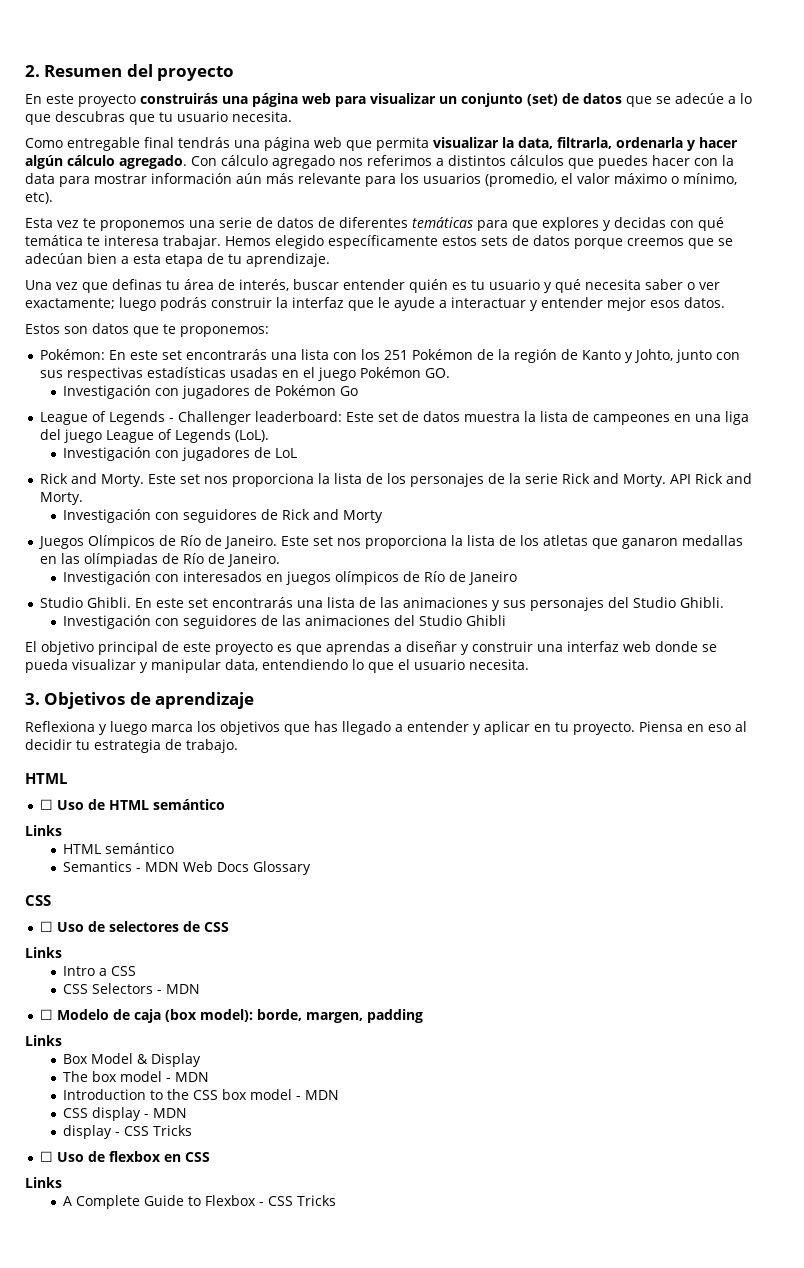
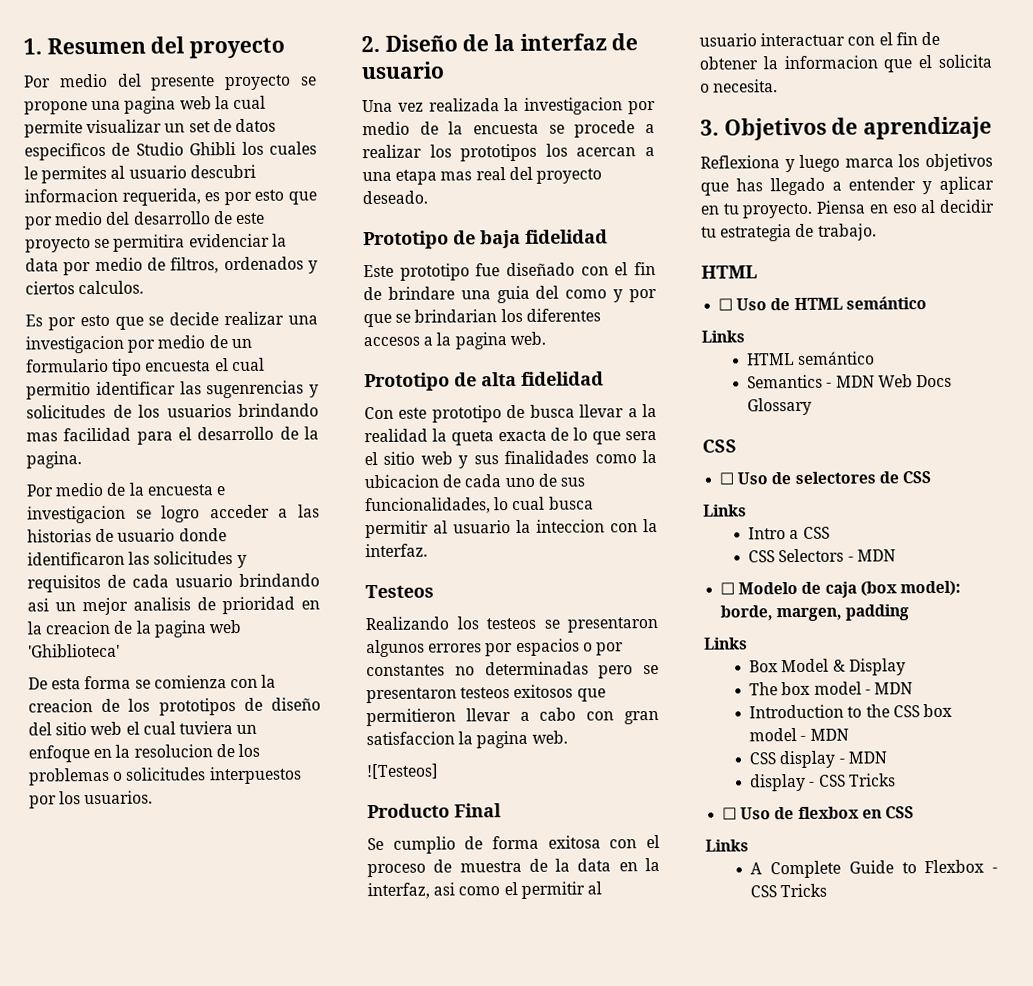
[25,65,40,77] 2. -> [23,38,42,55] 1.
[25,93,752,107] [25,111,292,125] [25,137,738,151] [25,155,734,169] [25,173,737,187] [25,192,53,204] [25,217,724,231] [25,235,733,249] [25,253,330,267] [25,279,720,293] [25,297,725,311] [25,323,269,337] [40,349,741,363] [40,367,451,381] [63,385,359,399] [40,411,750,425] [40,429,270,443] [63,447,298,461] [40,473,753,487] [40,492,84,505] [63,509,384,523] [38,535,744,549] [40,553,281,567] [63,571,518,585] [40,597,725,611] [63,615,507,629] [25,641,717,655] [25,659,465,673] En este proyecto construirás una página web para visualizar un conjunto (set) de datos que se adecúe a lo que descubras que tu usuario necesita. // Como entregable final tendrás una página web que permita visualizar la data, filtrarla, ordenarla y hacer algún cálculo agregado. Con cálculo agregado nos referimos a distintos cálculos que puedes hacer con la data para mostrar información aún más relevante para los usuarios (promedio, el valor máximo o mínimo, etc). // Esta vez te proponemos una serie de datos de diferentes temáticas para que explores y decidas con qué temática te interesa trabajar. Hemos elegido específicamente estos sets de datos porque creemos que se adecúan bien a esta etapa de tu aprendizaje. // Una vez que definas tu área de interés, buscar entender quién es tu usuario y qué necesita saber o ver exactamente; luego podrás construir la interfaz que le ayude a interactuar y entender mejor esos datos. // Estos son datos que te proponemos: // Pokémon: En este set encontrarás una lista con los 251 Pokémon de la región de Kanto y Johto, junto con sus respectivas estadísticas usadas en el juego Pokémon GO. // Investigación con jugadores de Pokémon Go // League of Legends - Challenger leaderboard: Este set de datos muestra la lista de campeones en una liga del juego League of Legends (LoL). // Investigación con jugadores de LoL // Rick and Morty. Este set nos proporciona la lista de los personajes de la serie Rick and Morty. API Rick and Morty. // Investigación con seguidores de Rick and Morty // Juegos Olímpicos de Río de Janeiro. Este set nos proporciona la lista de los atletas que ganaron medallas en las olímpiadas de Río de Janeiro. // Investigación con interesados en juegos olímpicos de Río de Janeiro // Studio Ghibli. En este set encontrarás una lista de las animaciones y sus personajes del Studio Ghibli. // Investigación con seguidores de las animaciones del Studio Ghibli // El objetivo principal de este proyecto es que aprendas a diseñar y construir una interfaz web donde se pueda visualizar y manipular data, entendiendo lo que el usuario -> [23,73,317,91] [24,95,266,115] [24,118,276,138] [24,141,317,161] [24,164,256,184] [24,188,317,206] [25,211,265,230] [25,233,287,253] [25,256,318,276] [25,280,145,295] [25,311,318,331] [25,335,252,354] [26,357,265,376] [26,380,319,400] [26,403,319,419] [26,426,319,445] [26,451,82,469] [26,482,226,497] [27,504,320,524] [27,528,227,543] [27,551,247,569] [27,573,320,593] [27,596,320,616] [27,619,241,638] [28,643,120,658] [28,674,277,690] [28,697,321,716] [28,721,258,736] [28,743,260,763] [28,766,302,786] [29,790,154,809] [361,33,639,53] [361,61,445,80] [362,97,656,115] [362,120,655,138] [362,143,655,162] [362,166,602,185] [362,190,428,205] [363,229,608,250] [363,262,656,281] [363,285,657,304] [363,308,601,328] [363,331,546,350] [364,371,604,392] [364,403,657,423] [364,427,657,446] [364,449,657,469] [364,473,585,489] [365,496,594,515] [365,518,658,539] [365,543,428,558] [365,584,434,599] [365,616,658,633] [366,638,624,658] [366,661,659,679] [366,684,606,704] [366,707,659,727] [366,730,568,749] [366,763,439,780] [367,803,502,819] [367,834,660,854] [367,857,660,878] [367,881,602,900] [699,31,940,47] [699,54,992,73] [700,83,710,93] Por medio del presente proyecto se propone una pagina web la cual permite visualizar un set de datos especificos de Studio Ghibli los cuales le permites al usuario descubri informacion requerida, es por esto que por medio del desarrollo de este proyecto se permitira evidenciar la data por medio de filtros, ordenados y ciertos calculos. // Es por esto que se decide realizar una investigacion por medio de un formulario tipo encuesta el cual permitio identificar las sugenrencias y solicitudes de los usuarios brindando mas facilidad para el desarrollo de la pagina. // Por medio de la encuesta e investigacion se logro acceder a las historias de usuario donde identificaron las solicitudes y requisitos de cada usuario brindando asi un mejor analisis de prioridad en la creacion de la pagina web 'Ghiblioteca' // De esta forma se comienza con la creacion de los prototipos de diseño del sitio web el cual tuviera un enfoque en la resolucion de los problemas o solicitudes interpuestos por los usuarios. // 2. Diseño de la interfaz de usuario // Una vez realizada la investigacion por medio de la encuesta se procede a realizar los prototipos los acercan a una etapa mas real del proyecto deseado. // Prototipo de baja fidelidad // Este prototipo fue diseñado con el fin de brindare una guia del como y por que se brindarian los diferentes accesos a la pagina web. // Prototipo de alta fidelidad // Con este prototipo de busca llevar a la realidad la queta exacta de lo que sera el sitio web y sus finalidades como la ubicacion de cada uno de sus funcionalidades, lo cual busca permitir al usuario la inteccion con la interfaz. // Testeos // Realizando los testeos se presentaron algunos errores por espacios o por constantes no determinadas pero se presentaron testeos exitosos que permitieron llevar a cabo con gran satisfaccion la pagina web. // ![Testeos] // Producto Final // Se cumplio de forma exitosa con el proceso de muestra de la data en la interfaz, asi como el permitir al usuario interactuar con el fin de obtener la informacion que el solicita o

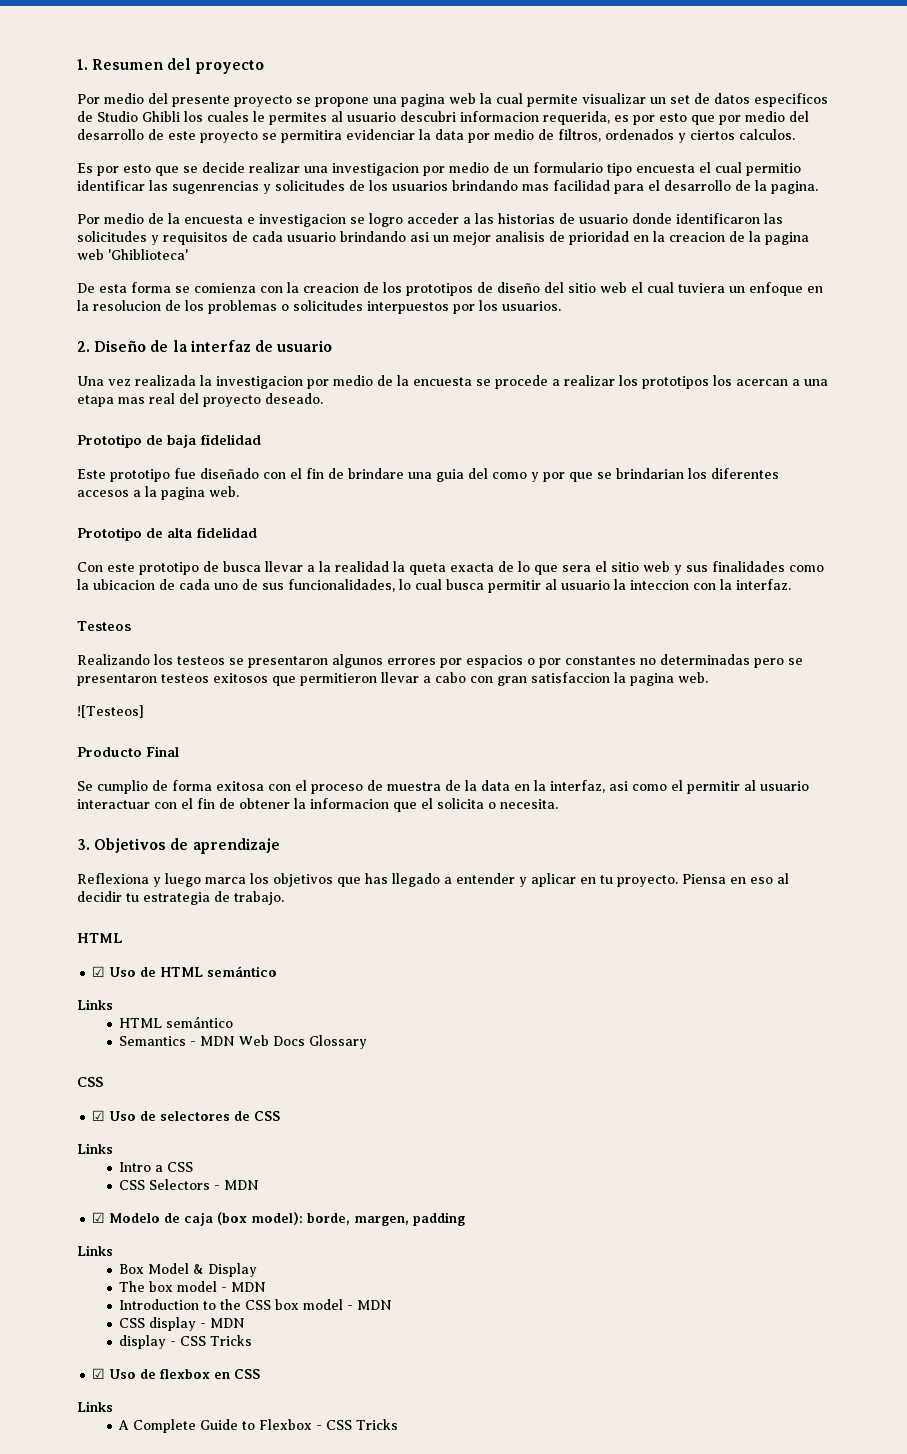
[718,298,734,311] ☐ -> [92,966,106,977] ☑
[719,472,735,485] ☐ -> [92,1110,106,1121] ☑
[720,582,736,595] ☐ -> [92,1212,106,1223] ☑
[722,807,738,820] ☐ -> [92,1368,106,1379] ☑

